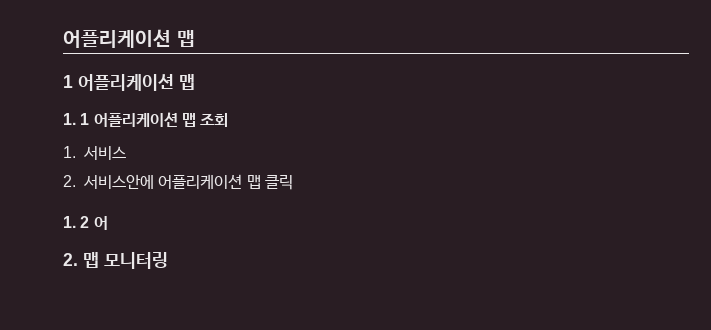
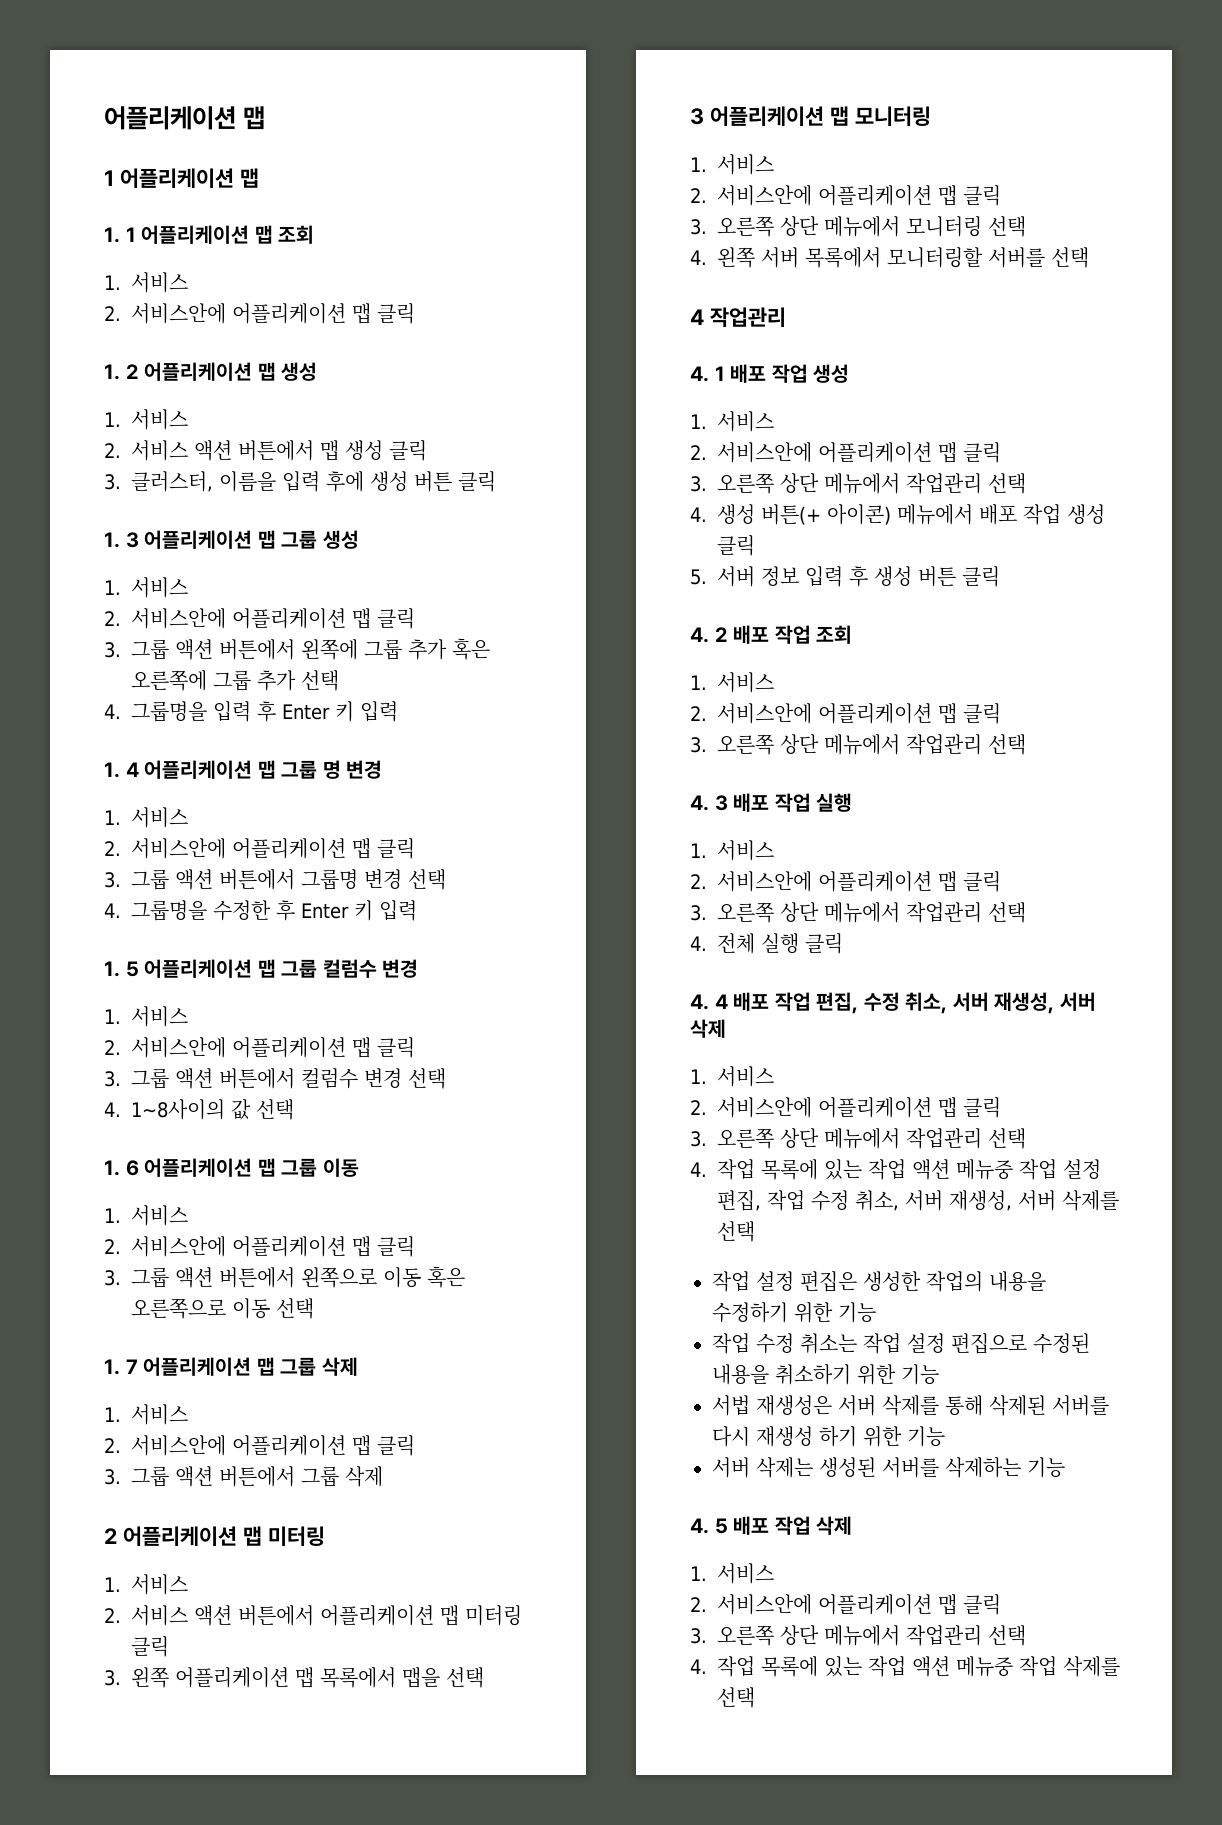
[93,216,108,230] [63,252,168,269] 어 // 2. 맵 모니터링 -> [144,362,318,381] [104,409,188,430] [104,440,427,461] [104,471,496,492] [104,530,359,549] [104,577,188,598] [104,608,415,629] [104,638,490,660] [131,670,339,691] [104,701,398,722] [104,760,383,779] [104,807,188,828] [104,838,415,859] [104,869,446,890] [104,900,417,921] [104,959,419,978] [104,1006,188,1027] [104,1037,415,1058] [104,1068,446,1089] [104,1099,294,1120] [104,1158,359,1177] [104,1205,188,1226] [104,1236,415,1257] [104,1266,465,1288] [131,1298,314,1319] [104,1357,358,1376] [104,1404,188,1425] [104,1435,415,1456] [104,1466,383,1487] [104,1526,325,1547] [104,1574,188,1595] [104,1605,522,1626] [131,1636,169,1657] [104,1667,484,1688] [690,106,931,127] [690,154,774,175] [690,185,1001,206] [690,216,1026,237] [690,247,1089,268] [690,307,786,328] [690,364,850,383] [690,411,774,432] [690,442,1001,463] [690,473,1026,494] [690,504,1105,525] [717,535,755,556] [690,566,1000,587] [690,625,853,644] [690,672,774,693] [690,703,1001,724] [690,734,1026,755] [690,793,853,812] [690,840,774,861] [690,871,1001,892] [690,902,1026,923] [690,933,843,954] [690,992,1096,1014] [690,1019,726,1038] [690,1066,774,1087] [690,1097,1001,1118] [690,1128,1026,1149] [690,1159,1101,1180] [717,1190,1119,1211] [717,1221,755,1242] [712,1271,1046,1292] [712,1302,876,1323] [712,1333,1090,1354] [712,1364,939,1385] [712,1395,1109,1416] [712,1426,945,1447] [712,1457,1065,1478] [690,1516,853,1535] [690,1563,774,1584] [690,1594,1001,1615] [690,1625,1026,1646] [690,1656,1120,1677] [717,1687,755,1708] 어플리케이션 맵 생성 // 1. 서비스 // 2. 서비스 액션 버튼에서 맵 생성 클릭 // 3. 클러스터, 이름을 입력 후에 생성 버튼 클릭 // 1. 3 어플리케이션 맵 그룹 생성 // 1. 서비스 // 2. 서비스안에 어플리케이션 맵 클릭 // 3. 그룹 액션 버튼에서 왼쪽에 그룹 추가 혹은 오른쪽에 그룹 추가 선택 // 4. 그룹명을 입력 후 Enter 키 입력 // 1. 4 어플리케이션 맵 그룹 명 변경 // 1. 서비스 // 2. 서비스안에 어플리케이션 맵 클릭 // 3. 그룹 액션 버튼에서 그룹명 변경 선택 // 4. 그룹명을 수정한 후 Enter 키 입력 // 1. 5 어플리케이션 맵 그룹 컬럼수 변경 // 1. 서비스 // 2. 서비스안에 어플리케이션 맵 클릭 // 3. 그룹 액션 버튼에서 컬럼수 변경 선택 // 4. 1~8사이의 값 선택 // 1. 6 어플리케이션 맵 그룹 이동 // 1. 서비스 // 2. 서비스안에 어플리케이션 맵 클릭 // 3. 그룹 액션 버튼에서 왼쪽으로 이동 혹은 오른쪽으로 이동 선택 // 1. 7 어플리케이션 맵 그룹 삭제 // 1. 서비스 // 2. 서비스안에 어플리케이션 맵 클릭 // 3. 그룹 액션 버튼에서 그룹 삭제 // 2 어플리케이션 맵 미터링 // 1. 서비스 // 2. 서비스 액션 버튼에서 어플리케이션 맵 미터링 클릭 // 3. 왼쪽 어플리케이션 맵 목록에서 맵을 선택 // 3 어플리케이션 맵 모니터링 // 1. 서비스 // 2. 서비스안에 어플리케이션 맵 클릭 // 3. 오른쪽 상단 메뉴에서 모니터링 선택 // 4. 왼쪽 서버 목록에서 모니터링할 서버를 선택 // 4 작업관리 // 4. 1 배포 작업 생성 // 1. 서비스 // 2. 서비스안에 어플리케이션 맵 클릭 // 3. 오른쪽 상단 메뉴에서 작업관리 선택 // 4. 생성 버튼(+ 아이콘) 메뉴에서 배포 작업 생성 클릭 // 5. 서버 정보 입력 후 생성 버튼 클릭 // 4. 2 배포 작업 조회 // 1. 서비스 // 2. 서비스안에 어플리케이션 맵 클릭 // 3. 오른쪽 상단 메뉴에서 작업관리 선택 // 4. 3 배포 작업 실행 // 1. 서비스 // 2. 서비스안에 어플리케이션 맵 클릭 // 3. 오른쪽 상단 메뉴에서 작업관리 선택 // 4. 전체 실행 클릭 // 4. 4 배포 작업 편집, 수정 취소, 서버 재생성, 서버 삭제 // 1. 서비스 // 2. 서비스안에 어플리케이션 맵 클릭 // 3. 오른쪽 상단 메뉴에서 작업관리 선택 // 4. 작업 목록에 있는 작업 액션 메뉴중 작업 설정 편집, 작업 수정 취소, 서버 재생성, 서버 삭제를 선택 // 작업 설정 편집은 생성한 작업의 내용을 수정하기 위한 기능 // 작업 수정 취소는 작업 설정 편집으로 수정된 내용을 취소하기 위한 기능 // 서법 재생성은 서버 삭제를 통해 삭제된 서버를 다시 재생성 하기 위한 기능 // 서버 삭제는 생성된 서버를 삭제하는 기능 // 4. 5 배포 작업 삭제 // 1. 서비스 // 2. 서비스안에 어플리케이션 맵 클릭 // 3. 오른쪽 상단 메뉴에서 작업관리 선택 // 4. 작업 목록에 있는 작업 액션 메뉴중 작업 삭제를 선택

